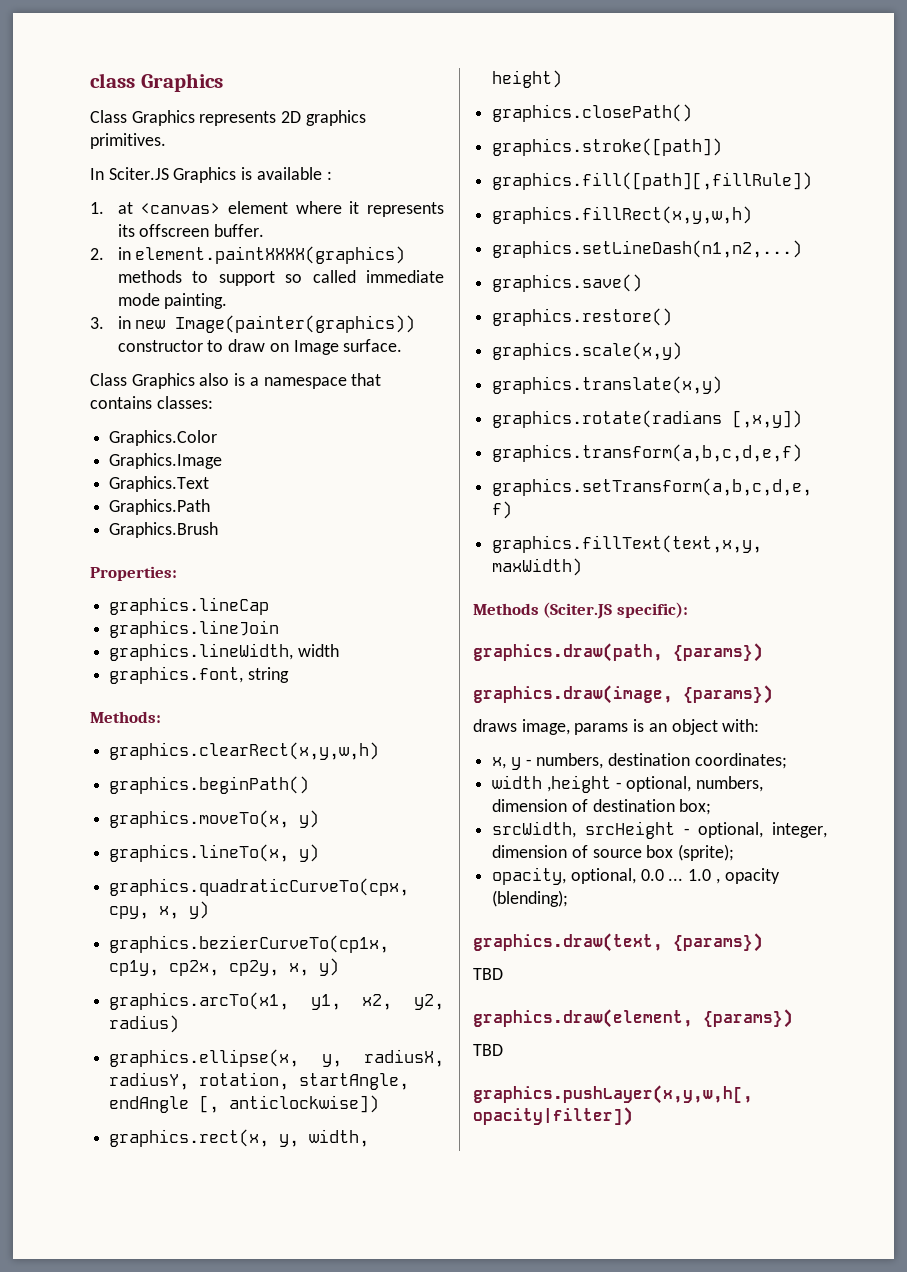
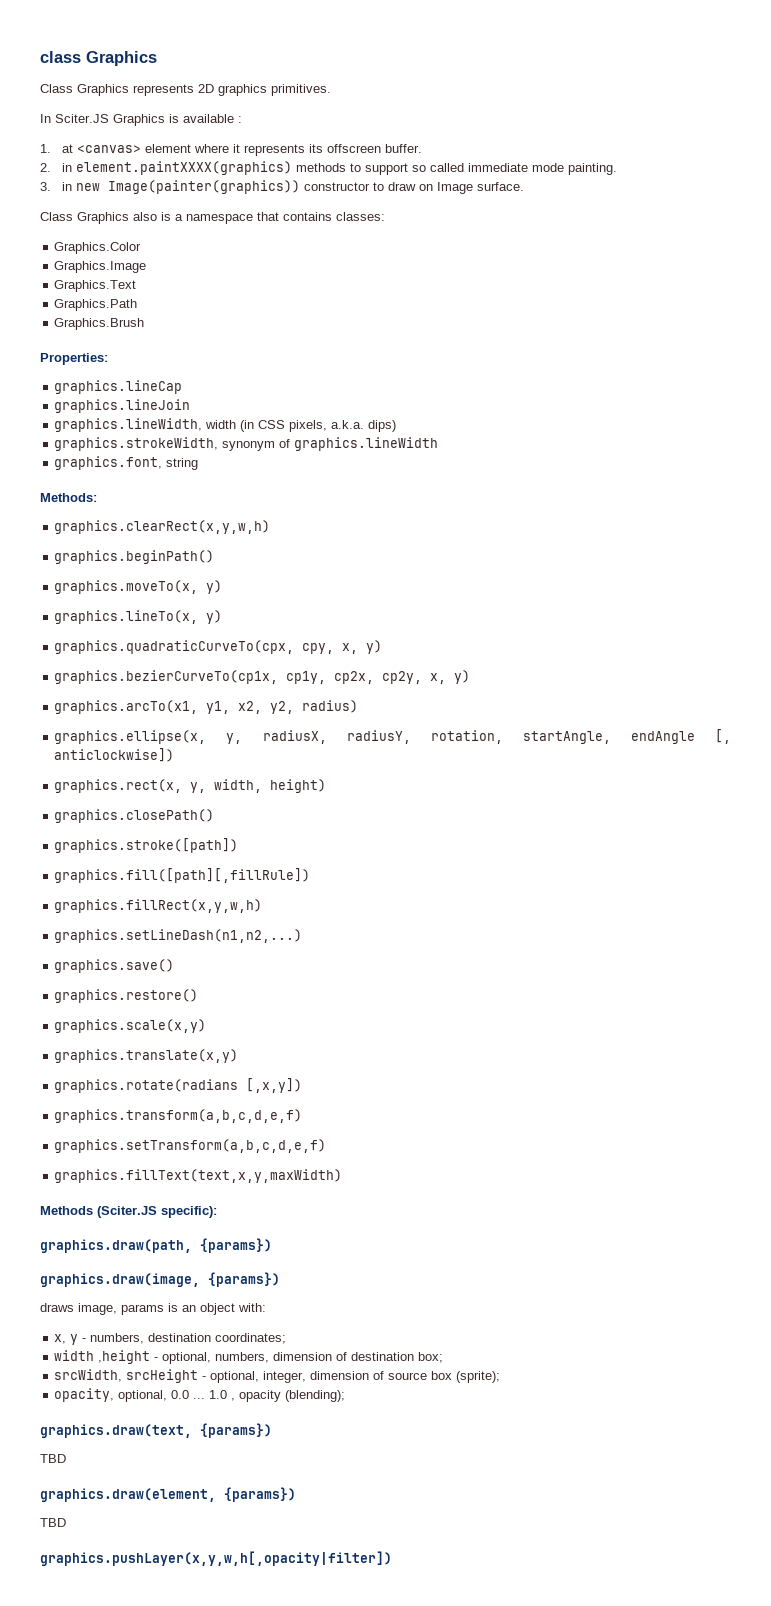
(339, 650) none -> [240,420,397,432] [54,437,439,451] (in CSS pixels, a.k.a. dips) // graphics.strokeWidth, synonym of graphics.lineWidth

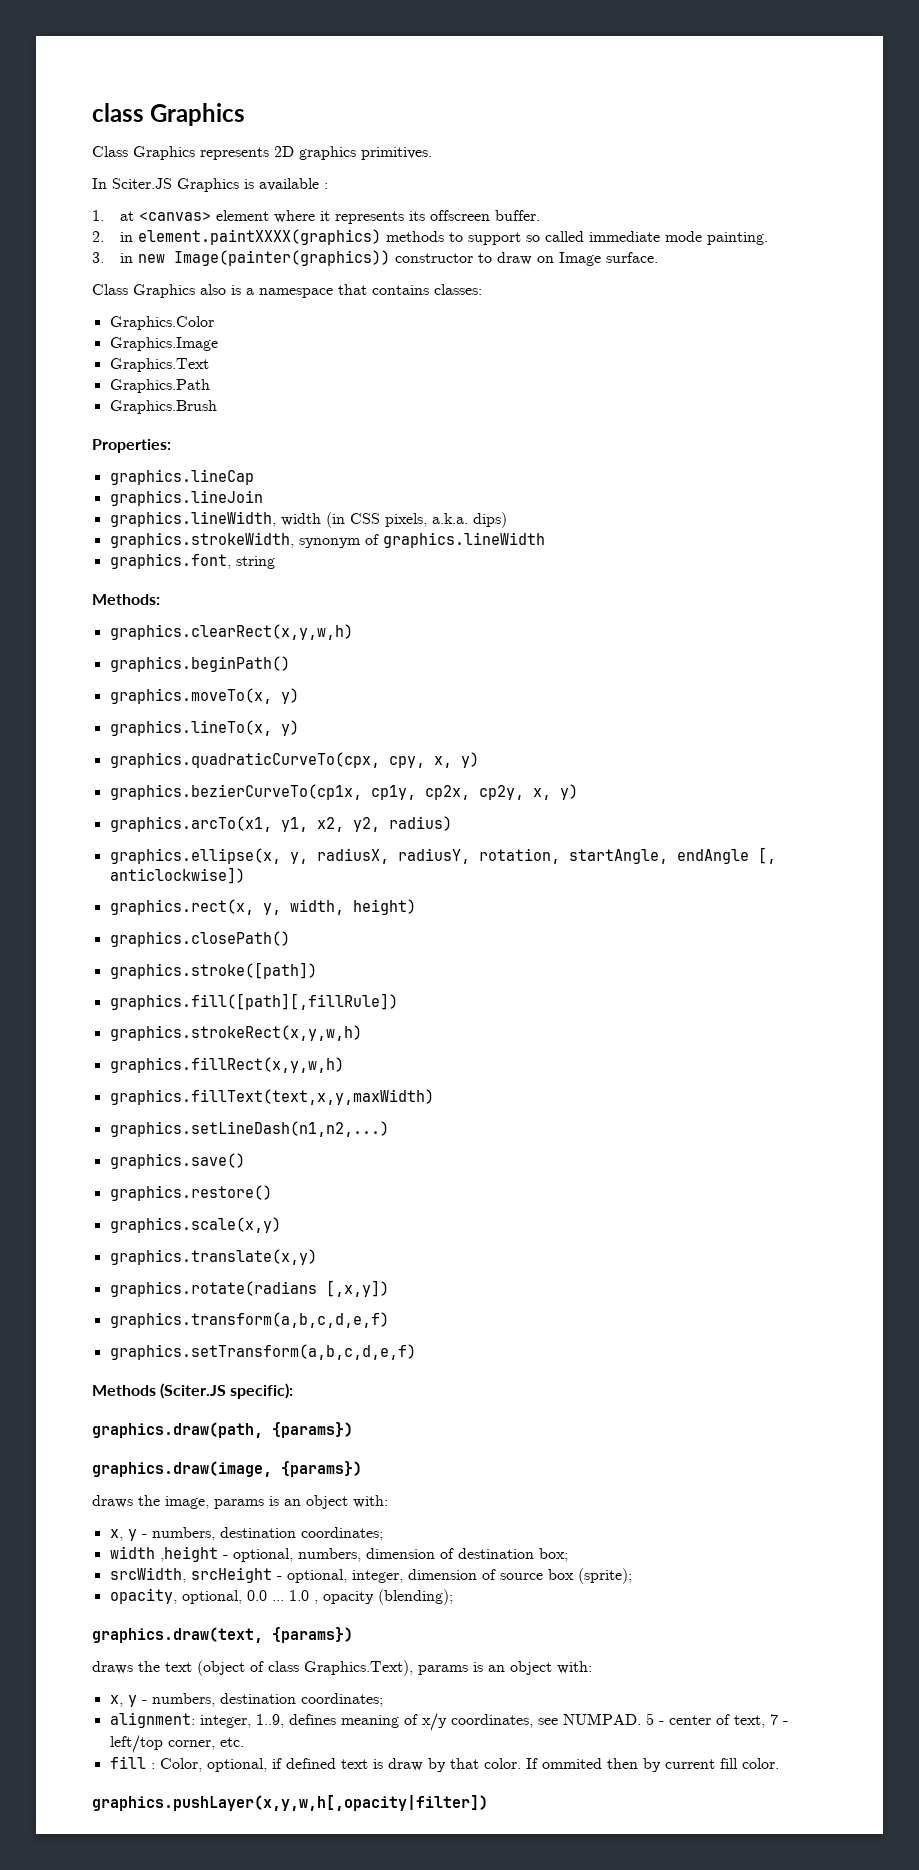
(311, 875) none -> [109,1025,362,1041] // graphics.strokeRect(x,y,w,h)
(263, 906) none -> [109,1089,434,1105] // graphics.fillText(text,x,y,maxWidth)
[54,1169,343,1183] // graphics.fillText(text,x,y,maxWidth) -> (416, 1352) none
(74, 1307) none -> [138,1495,160,1506] the
[40,1454,66,1463] [40,1487,296,1502] [40,1518,66,1527] TBD // graphics.draw(element, {params}) // TBD -> [92,1660,592,1676] [109,1693,383,1707] [109,1712,788,1731] [109,1735,244,1753] [109,1756,779,1772] draws the text (object of class Graphics.Text), params is an object with: // x, y - numbers, destination coordinates; // alignment: integer, 1..9, defines meaning of x/y coordinates, see NUMPAD. 5 - center of text, 7 - left/top corner, etc. // fill : Color, optional, if defined text is draw by that color. If ommited then by current fill color.

